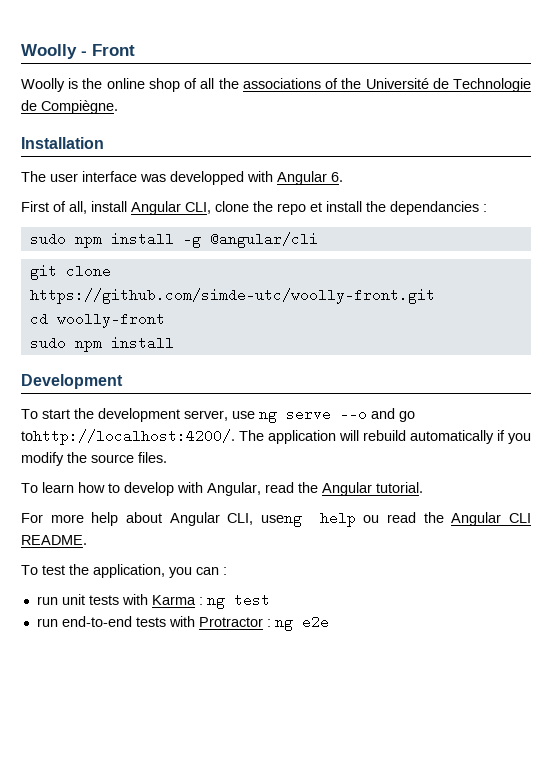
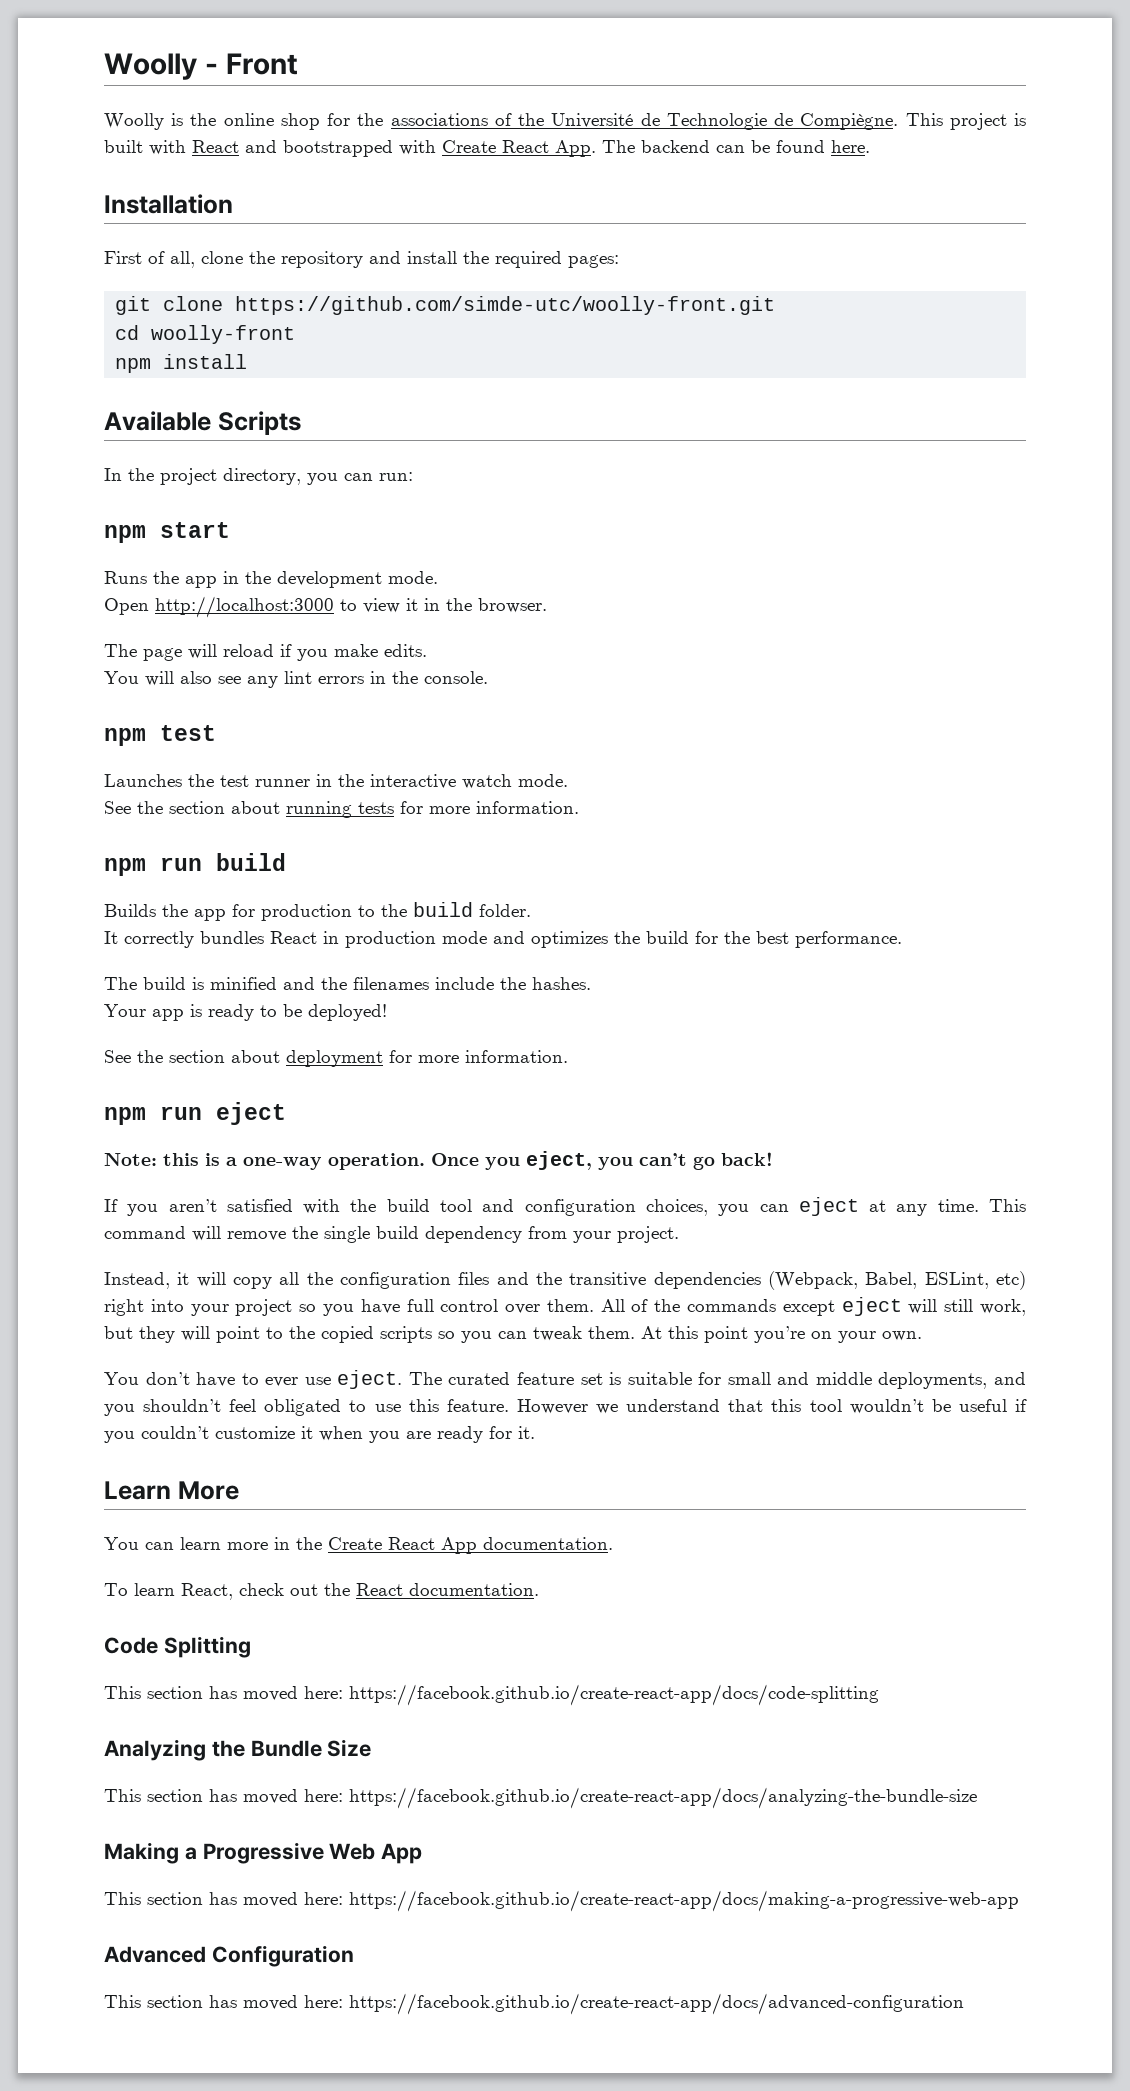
[184,78,215,89] of all -> [327,113,351,126] for
[21,137,104,149] [21,171,343,185] [21,201,487,215] [29,232,318,248] // Installation // The user interface was developped with Angular 6. // First of all, install Angular CLI, clone the repo et install the dependancies : // sudo npm install -g @angular/cli -> [905,113,1027,130] [104,140,870,157] [104,194,233,214] [104,251,619,268] This project is built with React and bootstrapped with Create React App. The backend can be found here. // Installation // First of all, clone the repository and install the required pages:
[29,336,66,350] sudo -> (296, 334) none
[21,374,123,389] [21,407,415,423] [21,429,531,445] [21,452,167,466] [21,482,423,496] [21,511,531,527] [21,535,87,545] [21,564,227,578] [36,593,270,609] [36,615,329,631] Development // To start the development server, use ng serve --o and go tohttp://localhost:4200/. The application will rebuild automatically if you modify the source files. // To learn how to develop with Angular, read the Angular tutorial. // For more help about Angular CLI, useng help ou read the Angular CLI README. // To test the application, you can : // run unit tests with Karma : ng test // run end-to-end tests with Protractor : ng e2e -> [104,411,301,435] [104,468,413,485] [104,522,230,543] [104,571,438,588] [104,596,547,618] [104,644,427,661] [104,671,488,688] [104,725,216,746] [104,774,568,789] [104,801,579,818] [104,853,286,876] [104,902,531,921] [104,931,902,948] [104,977,591,990] [104,1004,387,1021] [104,1050,568,1067] [104,1102,286,1125] [104,1151,773,1170] [104,1197,1026,1216] [104,1226,679,1243] [104,1271,1026,1290] [104,1297,1026,1316] [104,1326,922,1343] [104,1370,1026,1389] [104,1399,1027,1416] [104,1426,535,1443] [104,1481,239,1500] [104,1537,613,1554] [104,1583,539,1600] [104,1636,251,1658] [104,1684,879,1706] [104,1739,372,1761] [104,1787,977,1809] [104,1842,423,1864] [104,1890,1019,1912] [104,1945,354,1967] [104,1993,964,2015] Available Scripts // In the project directory, you can run: // npm start // Runs the app in the development mode. // Open http://localhost:3000 to view it in the browser. // The page will reload if you make edits. // You will also see any lint errors in the console. // npm test // Launches the test runner in the interactive watch mode. // See the section about running tests for more information. // npm run build // Builds the app for production to the build folder. // It correctly bundles React in production mode and optimizes the build for the best performance. // The build is minified and the filenames include the hashes. // Your app is ready to be deployed! // See the section about deployment for more information. // npm run eject // Note: this is a one-way operation. Once you eject, you can’t go back! // If you aren’t satisfied with the build tool and configuration choices, you can eject at any time. This command will remove the single build dependency from your project. // Instead, it will copy all the configuration files and the transitive dependencies (Webpack, Babel, ESLint, etc) right into your project so you have full control over them. All of the commands except eject will still work, but they will point to the copied scripts so you can tweak them. At this point you’re on your own. // You don’t have to ever use eject. The curated feature set is suitable for small and middle deployments, and you shouldn’t feel obligated to use this feature. However we understand that this tool wouldn’t be useful if you couldn’t customize it when you are ready for it. // Learn More // You can learn more in the Create React App documentation. // To learn React, check out the React documentation. // Code Splitting // This section has moved here: https://facebook.github.io/create-react-app/docs/code-splitting // Analyzing the Bundle Size // This section has moved here: https://facebook.github.io/create-react-app/docs/analyzing-the-bundle-size // Making a Progressive Web App // This section has moved here: https://facebook.github.io/create-react-app/docs/making-a-progressive-web-app // Advanced Configuration // This section has moved here: https://facebook.github.io/create-react-app/docs/advanced-configuration

